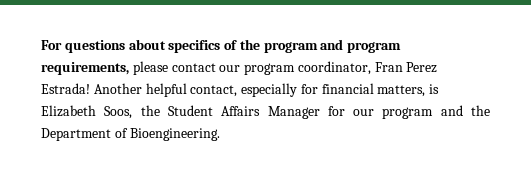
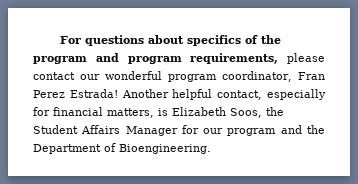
(241, 68) none -> [105,71,163,80] wonderful

